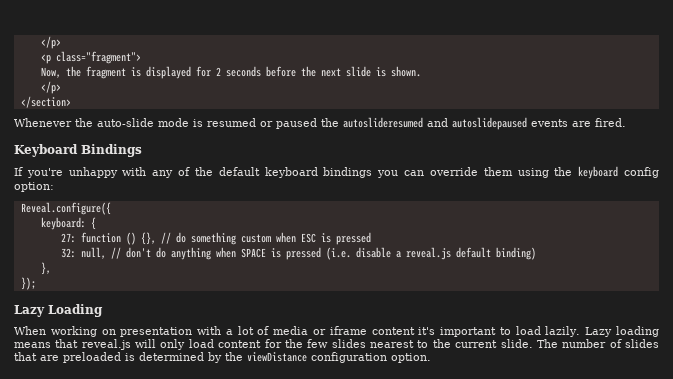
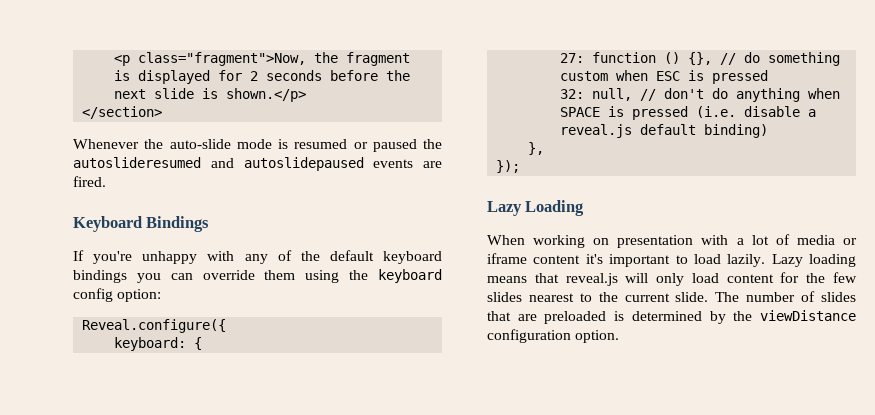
[40,36,61,49] [40,51,141,64] [40,67,61,78] </p> // <p class="fragment"> // Now, -> [114,52,307,66] <p class="fragment">Now,
[390,66,421,77] [40,81,61,94] shown. // </p> -> [226,88,307,102] shown.</p>

